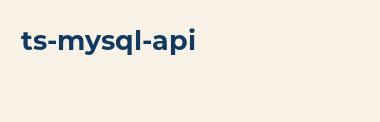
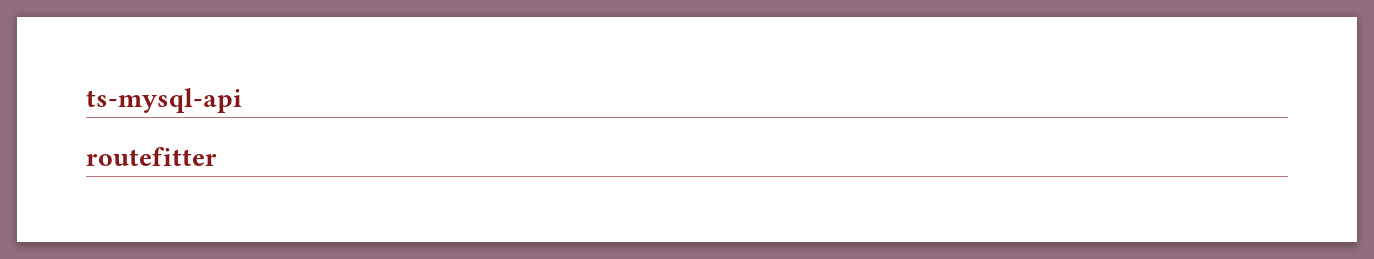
(196, 41) none -> [86,147,217,166] // routefitter

